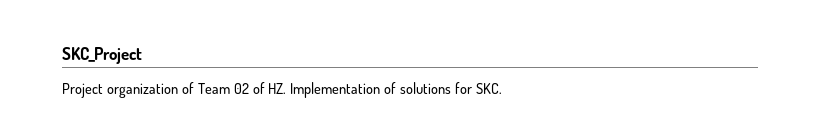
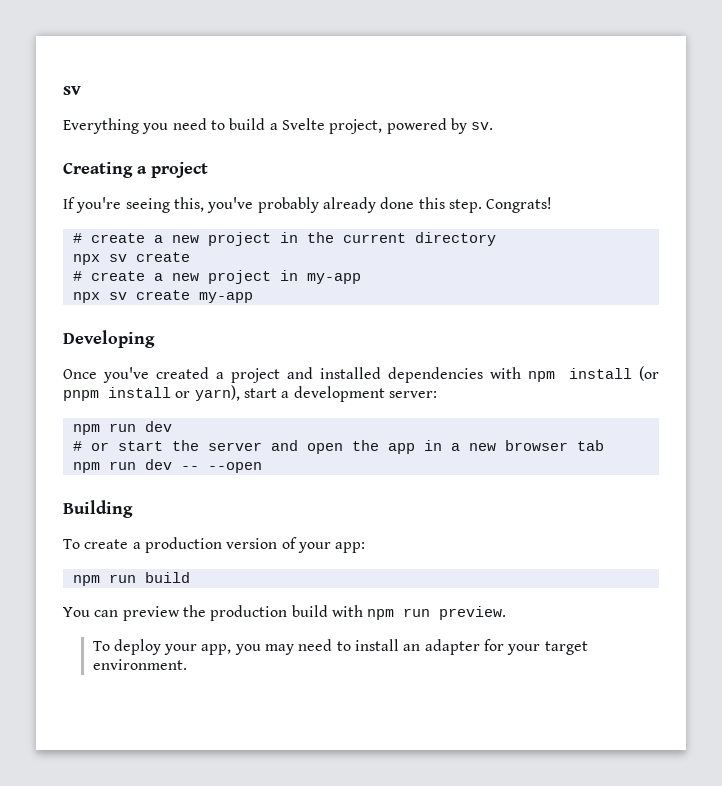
[62,47,142,64] [62,82,503,98] SKC_Project // Project organization of Team 02 of HZ. Implementation of solutions for SKC. -> [63,86,81,95] [63,118,494,134] [63,162,208,178] [63,197,553,213] [72,232,496,246] [72,252,190,265] [72,270,361,284] [72,290,253,303] [63,330,155,348] [63,366,659,383] [63,385,437,402] [72,421,172,435] [72,440,604,454] [72,459,262,473] [63,500,133,518] [63,537,366,553] [72,572,190,586] [63,605,507,621] [92,639,588,655] [92,659,187,670] sv // Everything you need to build a Svelte project, powered by sv. // Creating a project // If you're seeing this, you've probably already done this step. Congrats! // # create a new project in the current directory // npx sv create // # create a new project in my-app // npx sv create my-app // Developing // Once you've created a project and installed dependencies with npm install (or pnpm install or yarn), start a development server: // npm run dev // # or start the server and open the app in a new browser tab // npm run dev -- --open // Building // To create a production version of your app: // npm run build // You can preview the production build with npm run preview. // To deploy your app, you may need to install an adapter for your target environment.

